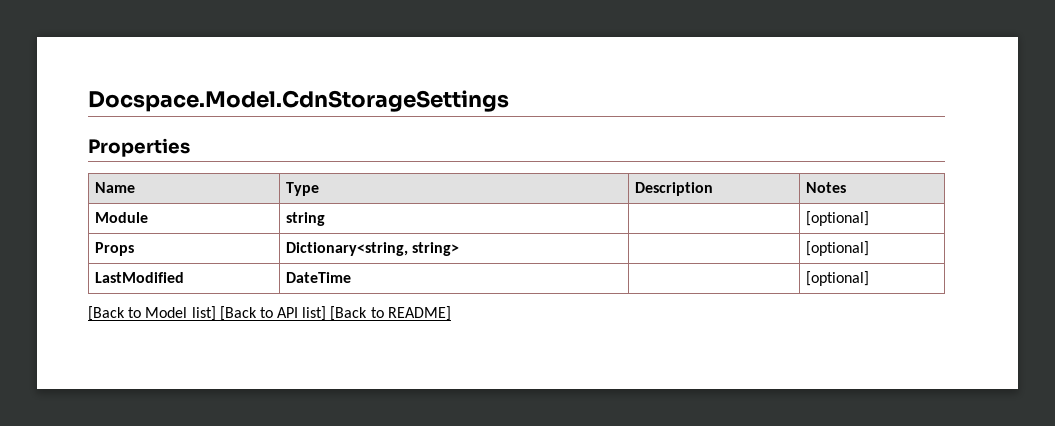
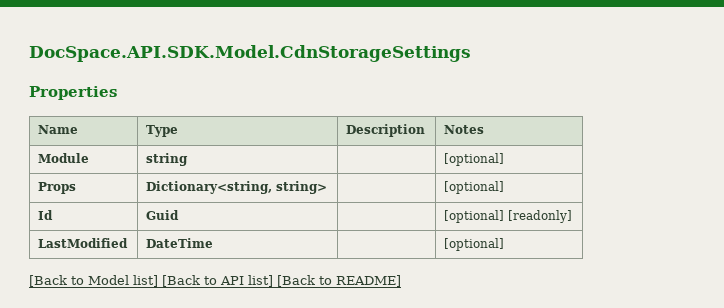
[88,90,509,112] Docspace.Model.CdnStorageSettings -> [29,45,471,62] DocSpace.API.SDK.Model.CdnStorageSettings
(870, 248) none -> [38,210,54,220] [146,210,180,220] [444,210,573,223] // Id | Guid | | [optional] [readonly]

